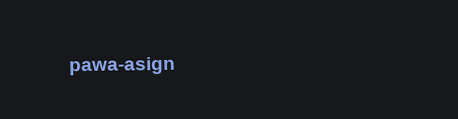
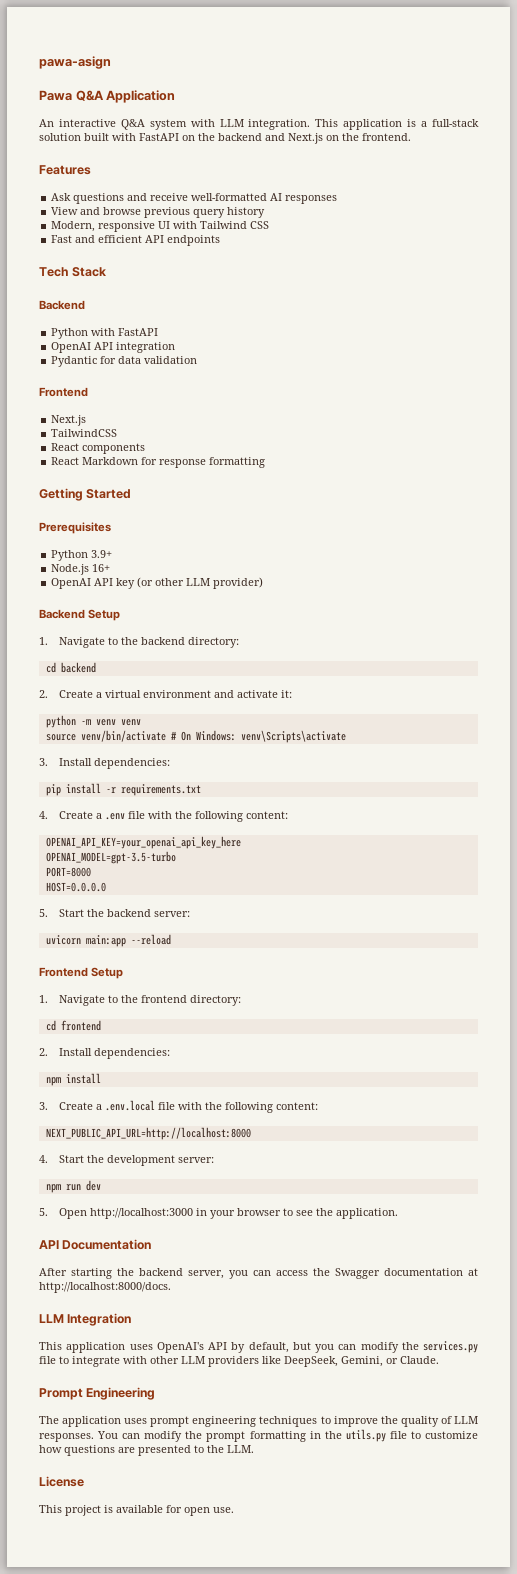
(176, 66) none -> [39,90,176,103] [39,119,480,130] [39,133,411,144] [39,165,91,175] [51,193,338,204] [51,207,266,218] [51,221,270,232] [51,235,221,246] [39,267,107,277] [39,300,85,310] [51,328,159,339] [51,342,176,353] [51,356,198,367] [39,387,88,397] [51,415,87,426] [51,429,118,437] [51,443,146,454] [51,457,266,468] [39,488,132,501] [39,522,111,534] [51,550,113,561] [51,564,111,575] [51,577,264,589] [39,609,121,621] [39,637,240,648] [45,662,96,673] [39,690,293,698] [45,715,141,728] [45,730,346,743] [39,758,171,769] [45,783,201,796] [39,811,289,822] [45,836,241,849] [45,851,176,864] [45,867,91,877] [45,882,106,892] [39,909,191,917] [45,934,171,947] [39,967,124,979] [39,995,242,1006] [45,1020,101,1031] [39,1048,171,1059] [45,1073,101,1086] [39,1100,319,1113] [45,1127,251,1140] [39,1155,215,1166] [45,1180,101,1193] [39,1208,399,1219] [39,1239,152,1250] [39,1268,478,1279] [39,1282,171,1293] [39,1313,132,1326] [39,1341,478,1353] [39,1356,439,1367] [39,1387,156,1400] [39,1416,478,1427] [39,1429,478,1442] [39,1445,254,1456] [39,1476,84,1487] [39,1505,234,1516] // Pawa Q&A Application // An interactive Q&A system with LLM integration. This application is a full-stack solution built with FastAPI on the backend and Next.js on the frontend. // Features // Ask questions and receive well-formatted AI responses // View and browse previous query history // Modern, responsive UI with Tailwind CSS // Fast and efficient API endpoints // Tech Stack // Backend // Python with FastAPI // OpenAI API integration // Pydantic for data validation // Frontend // Next.js // TailwindCSS // React components // React Markdown for response formatting // Getting Started // Prerequisites // Python 3.9+ // Node.js 16+ // OpenAI API key (or other LLM provider) // Backend Setup // 1. Navigate to the backend directory: // cd backend // 2. Create a virtual environment and activate it: // python -m venv venv // source venv/bin/activate # On Windows: venv\Scripts\activate // 3. Install dependencies: // pip install -r requirements.txt // 4. Create a .env file with the following content: // OPENAI_API_KEY=your_openai_api_key_here // OPENAI_MODEL=gpt-3.5-turbo // PORT=8000 // HOST=0.0.0.0 // 5. Start the backend server: // uvicorn main:app --reload // Frontend Setup // 1. Navigate to the frontend directory: // cd frontend // 2. Install dependencies: // npm install // 3. Create a .env.local file with the following content: // NEXT_PUBLIC_API_URL=http://localhost:8000 // 4. Start the development server: // npm run dev // 5. Open http://localhost:3000 in your browser to see the application. // API Documentation // After starting the backend server, you can access the Swagger documentation at http://localhost:8000/docs. // LLM Integration // This application uses OpenAI's API by default, but you can modify the services.py file to integrate with other LLM providers like DeepSeek, Gemini, or Claude. // Prompt Engineering // The application uses prompt engineering techniques to improve the quality of LLM responses. You can modify the prompt formatting in the utils.py file to customize how questions are presented to the LLM. // License // This project is available for open use.

